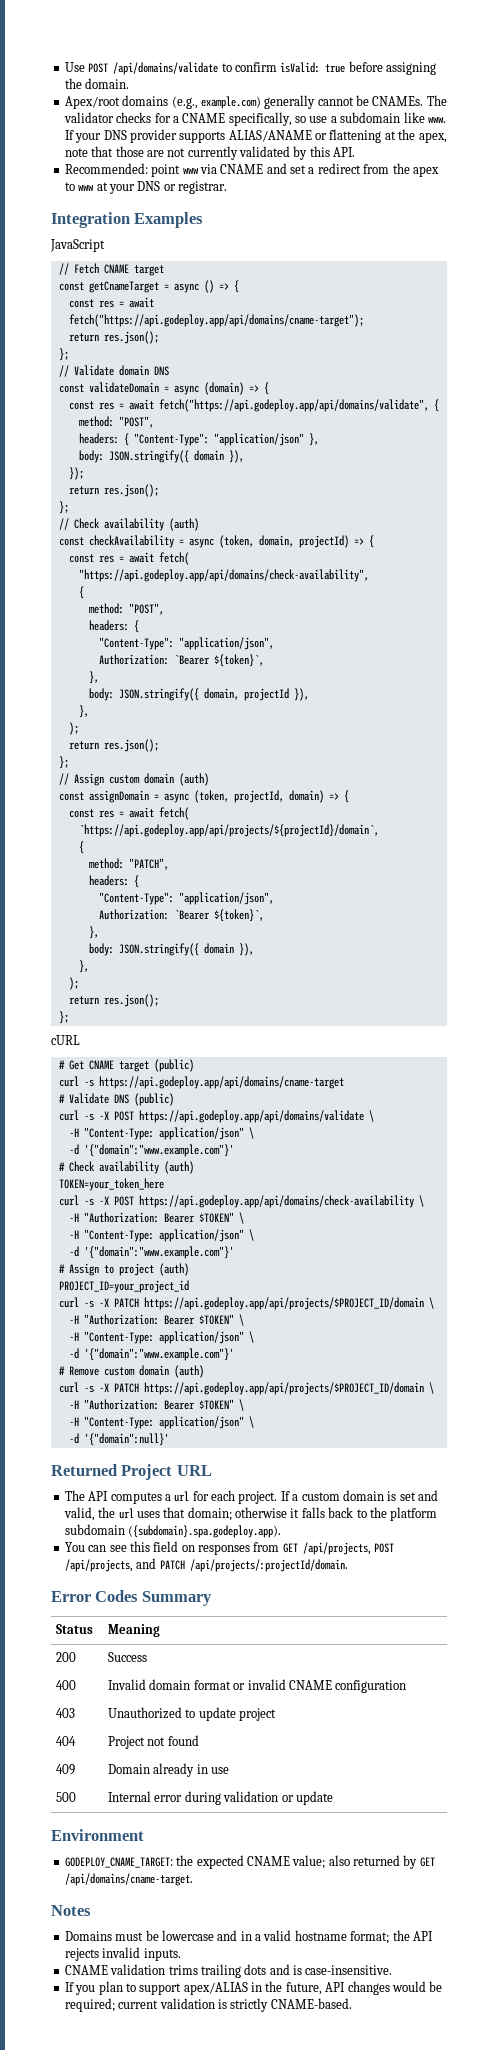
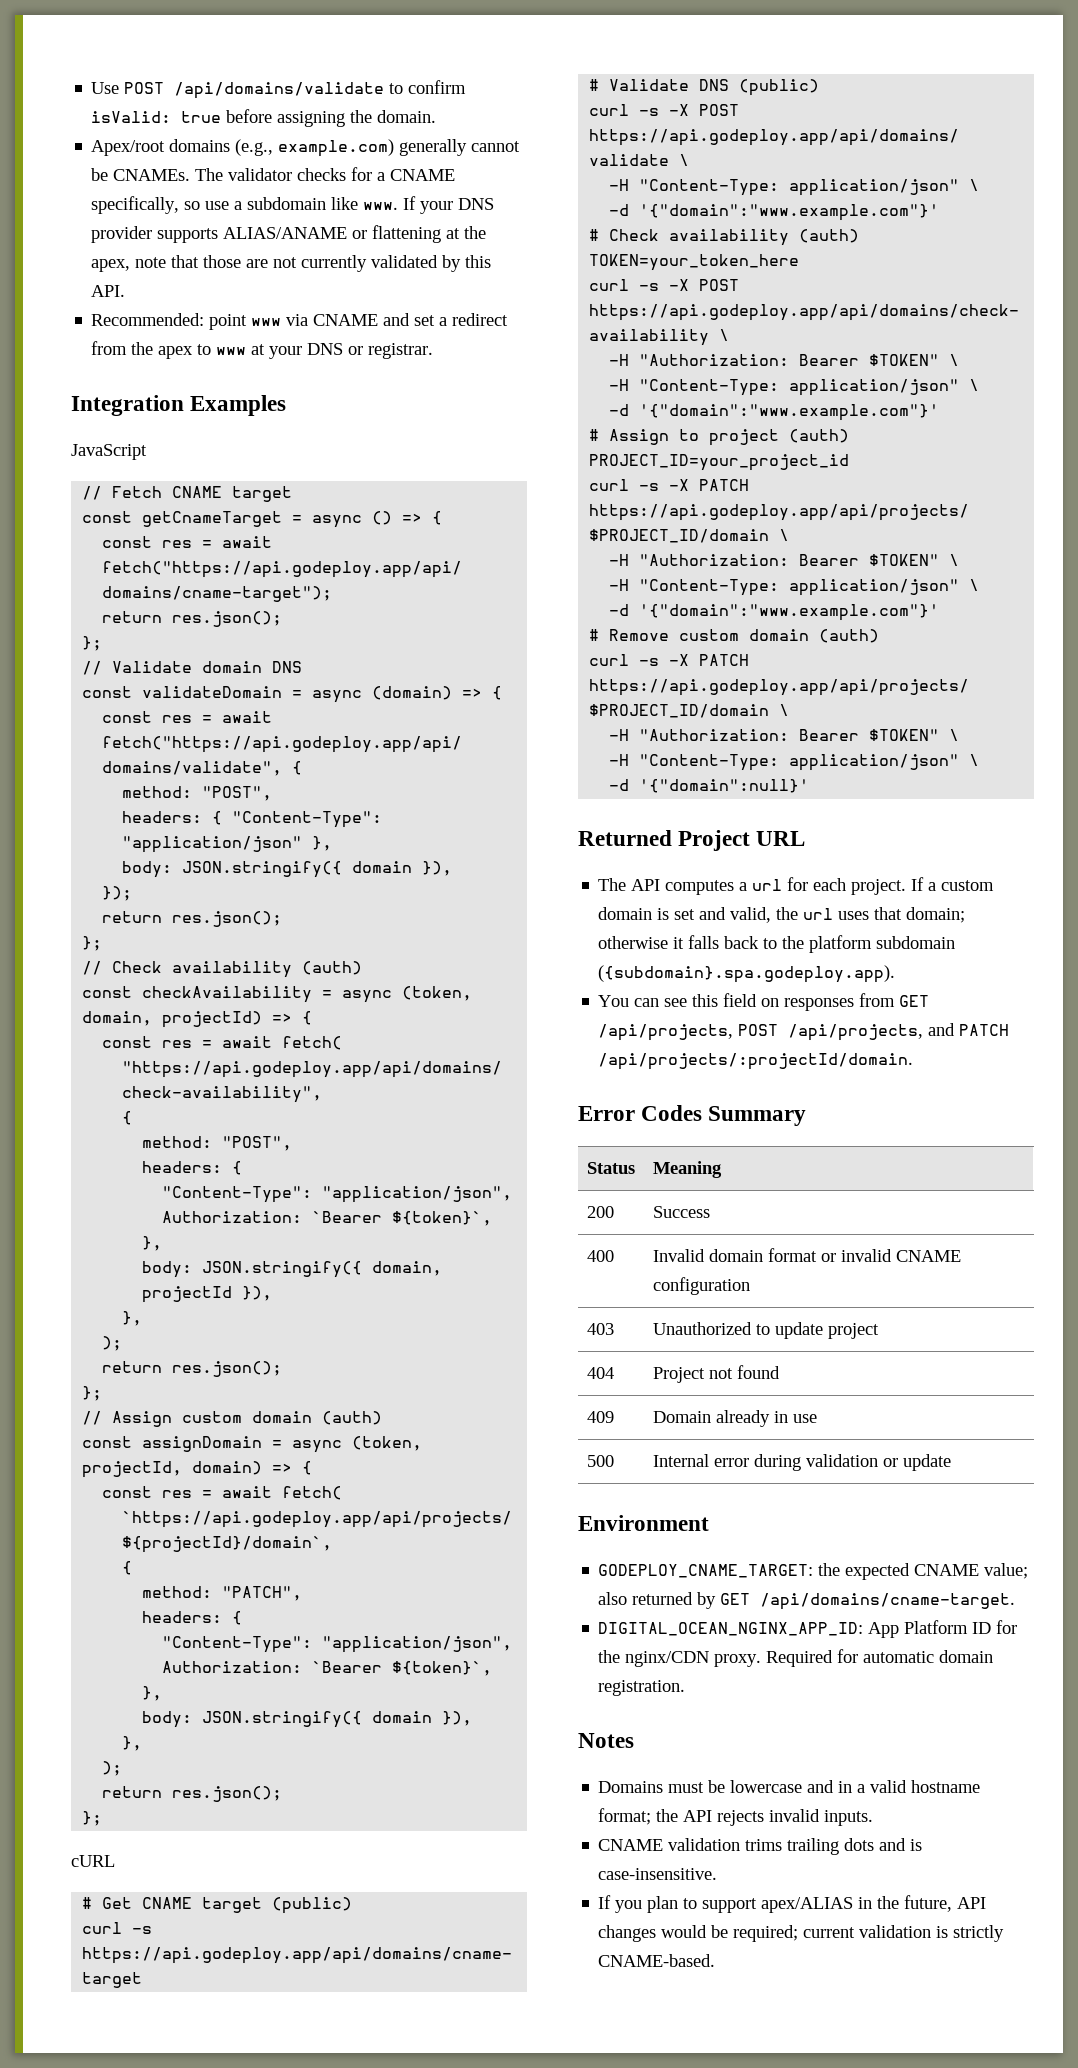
(193, 1879) none -> [598,1620,1018,1638] [598,1649,994,1667] [598,1680,686,1696] // DIGITAL_OCEAN_NGINX_APP_ID: App Platform ID for the nginx/CDN proxy. Required for automatic domain registration.

